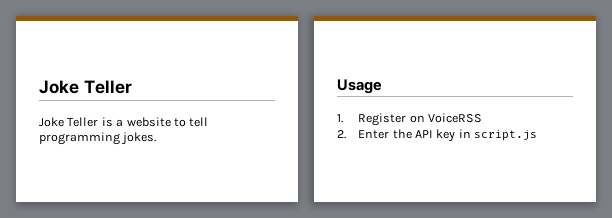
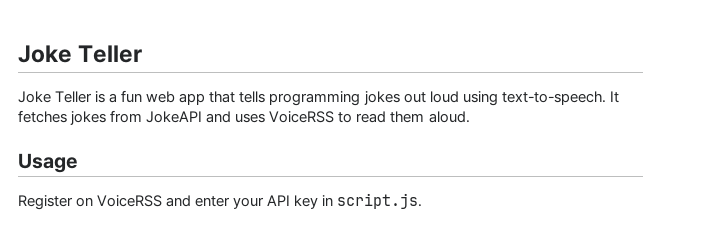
[126,117,209,127] [39,132,157,145] website to tell programming jokes. -> [121,90,619,106] [18,110,470,125] fun web app that tells programming jokes out loud using text-to-speech. It fetches jokes from JokeAPI and uses VoiceRSS to read them aloud.
[337,114,343,123] 1. -> (77, 163) none
[337,129,412,139] // 2. Enter the -> [166,195,265,209] and enter your
[474,130,538,141] script.js -> [337,193,423,209] script.js.

